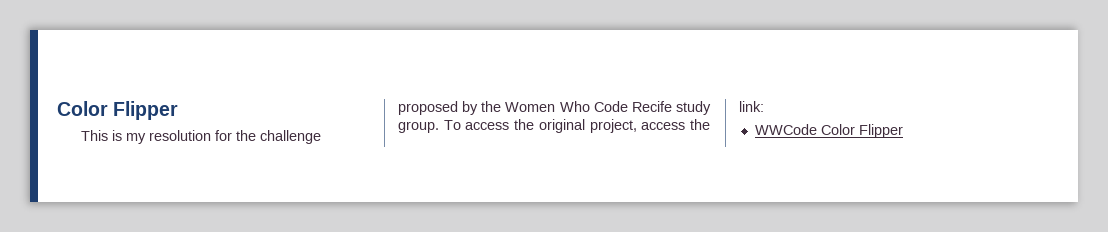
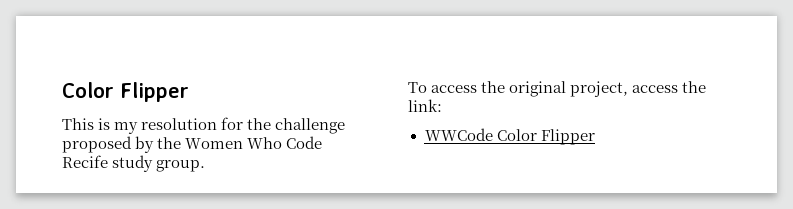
(439, 127) none -> (206, 166) //

